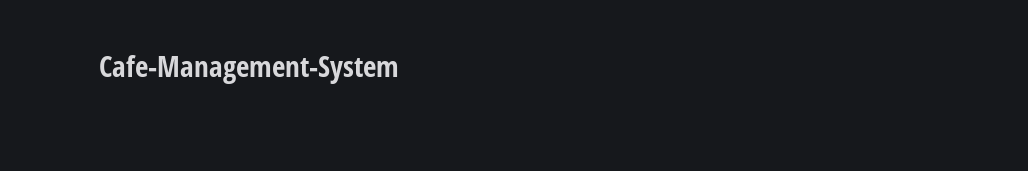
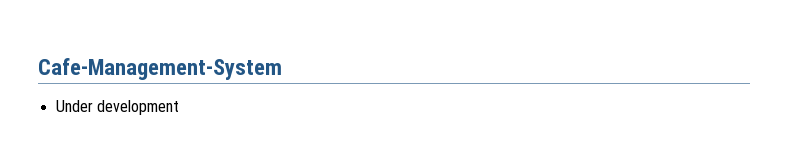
(399, 69) none -> [55,100,179,115] // Under development

